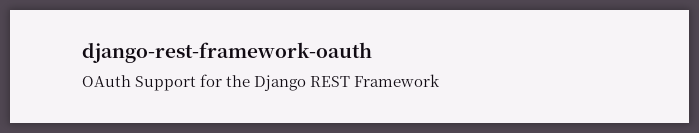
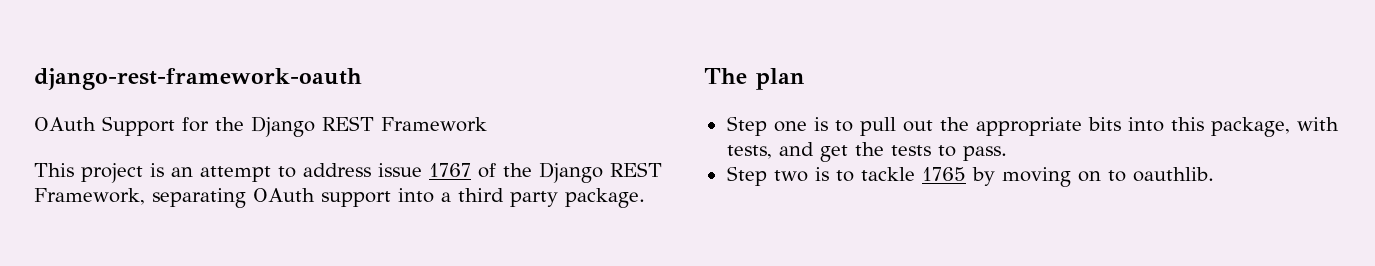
(441, 80) none -> [34,162,662,183] [34,188,645,208] [704,68,805,90] [726,116,1339,137] [726,142,1007,162] [726,166,1214,187] // This project is an attempt to address issue 1767 of the Django REST Framework, separating OAuth support into a third party package. // The plan // Step one is to pull out the appropriate bits into this package, with tests, and get the tests to pass. // Step two is to tackle 1765 by moving on to oauthlib.

